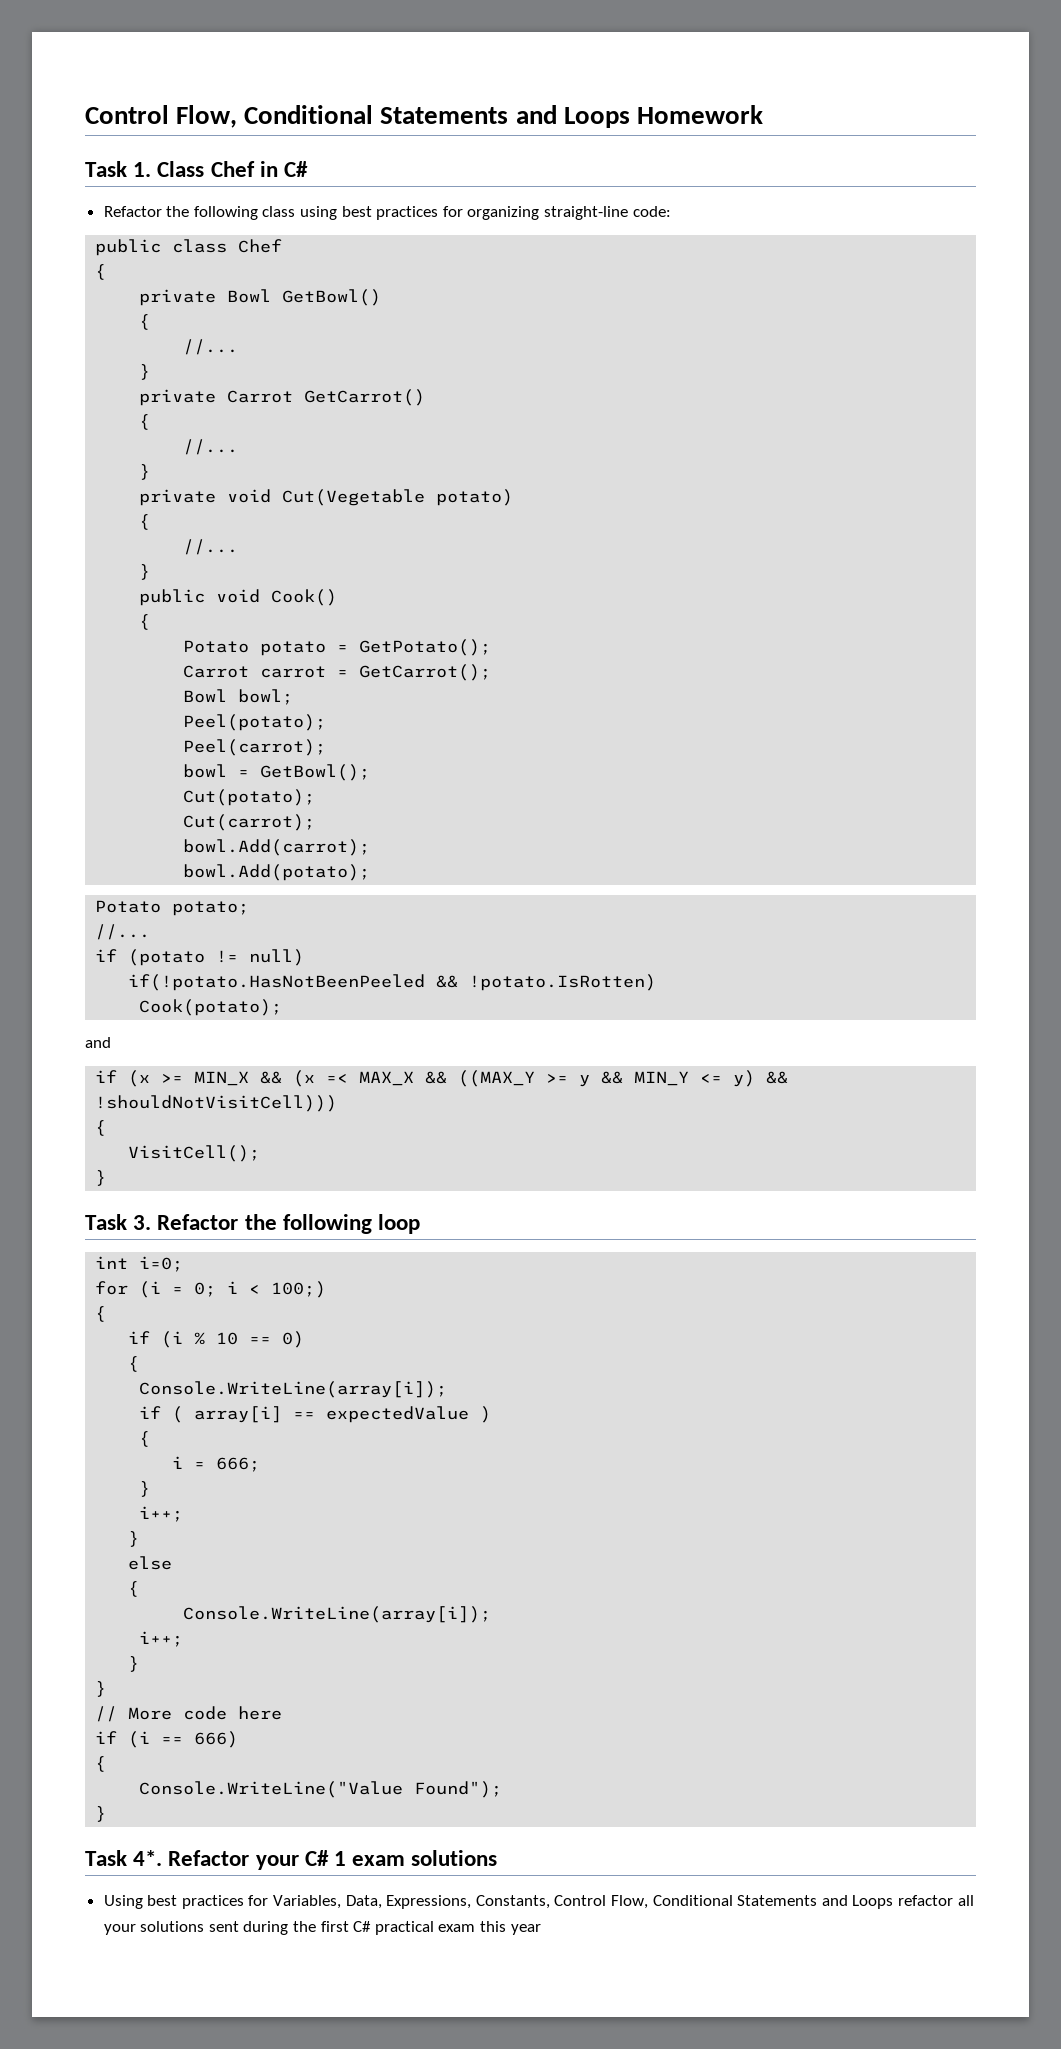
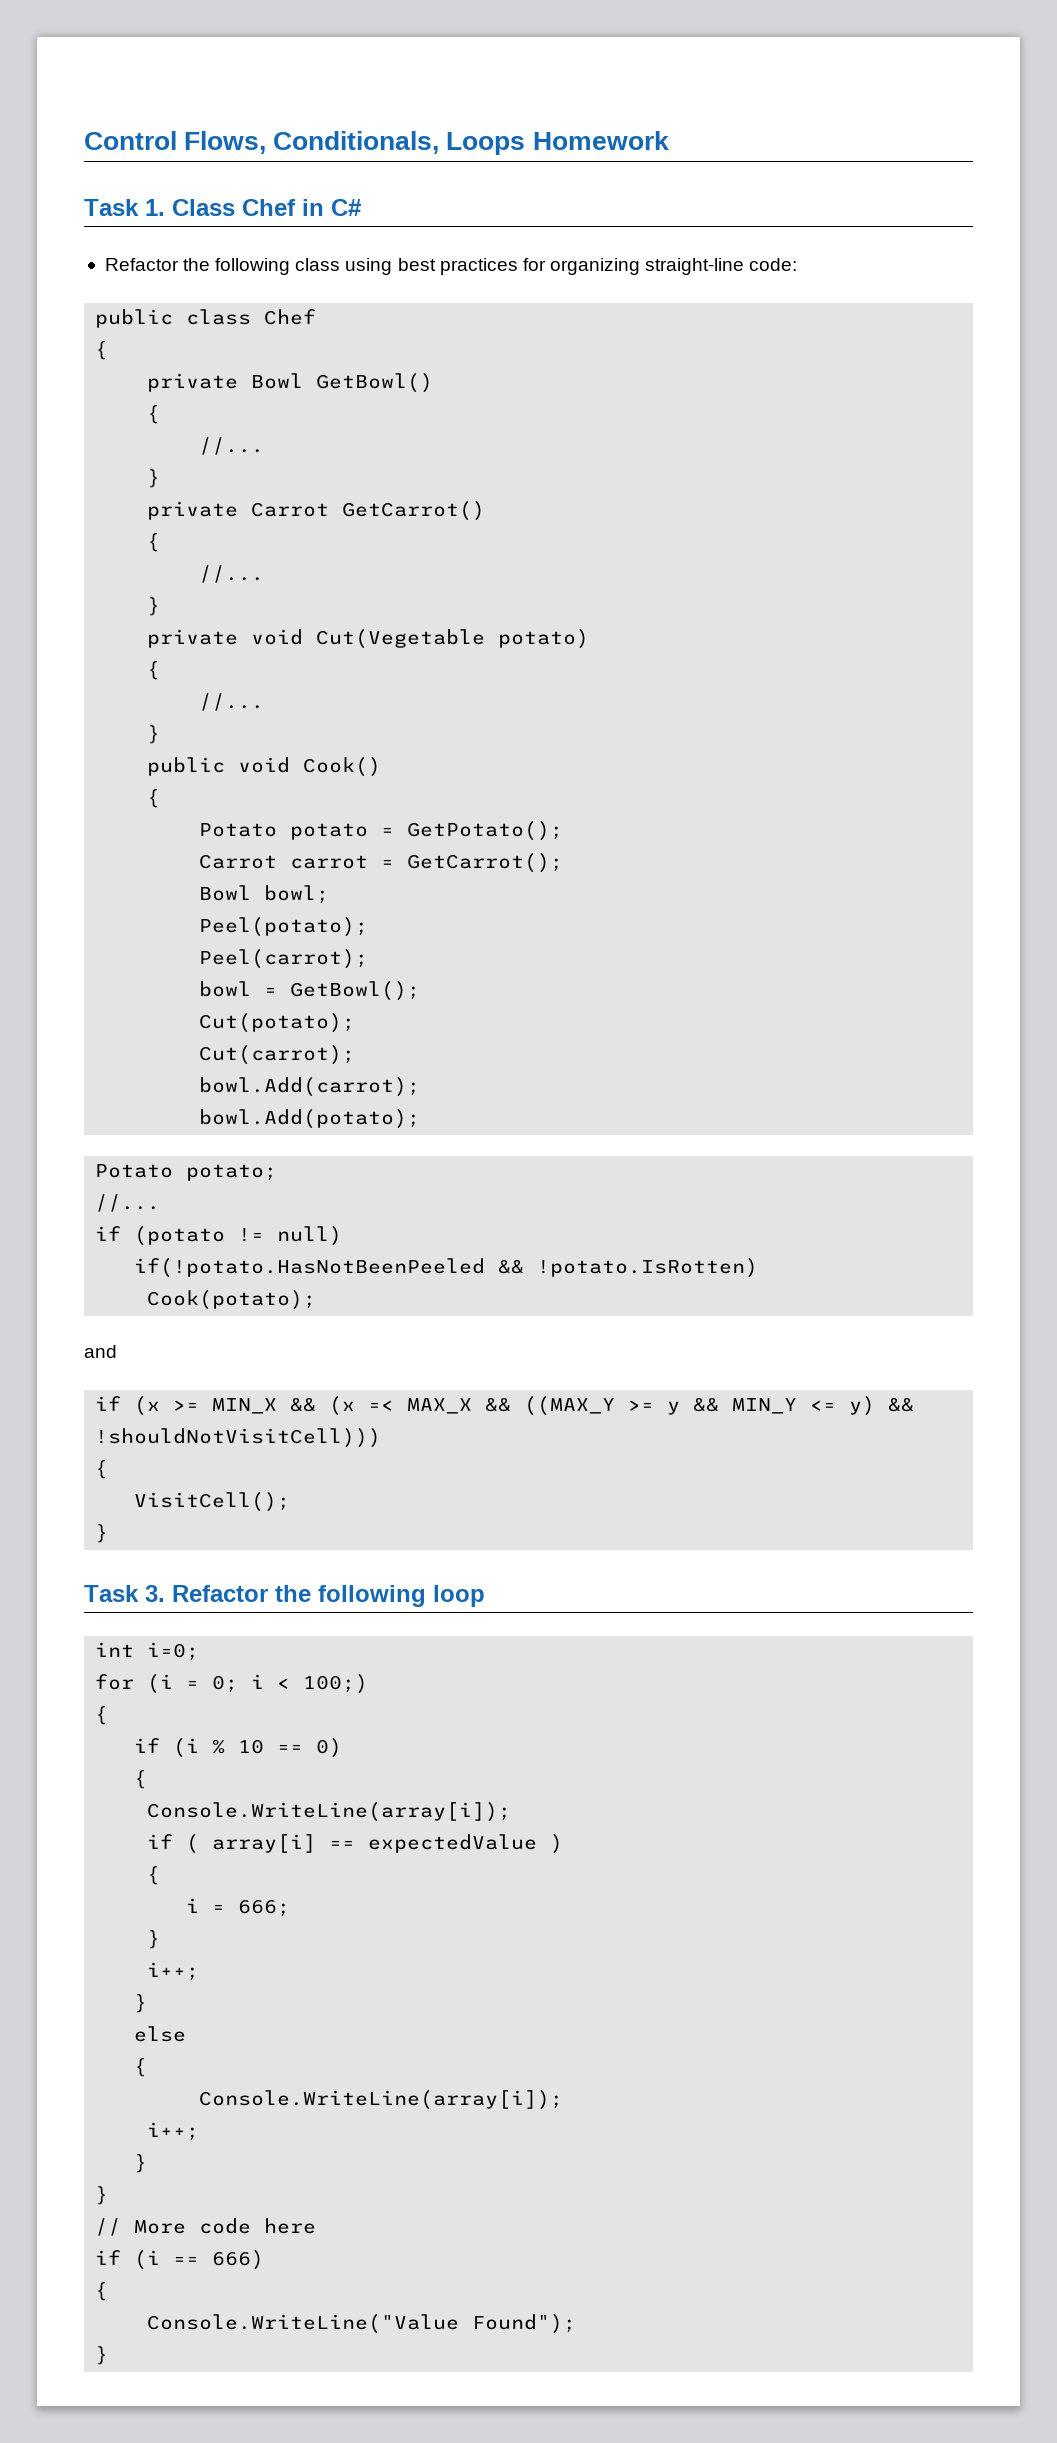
[85,105,557,128] Control Flow, Conditional Statements and -> [84,131,440,154] Control Flows, Conditionals,
[85,1850,498,1870] [103,1895,974,1909] [103,1921,541,1935] // Task 4*. Refactor your C# 1 exam solutions // Using best practices for Variables, Data, Expressions, Constants, Control Flow, Conditional Statements and Loops refactor all your solutions sent during the first C# practical exam this year -> (109, 2355) none

